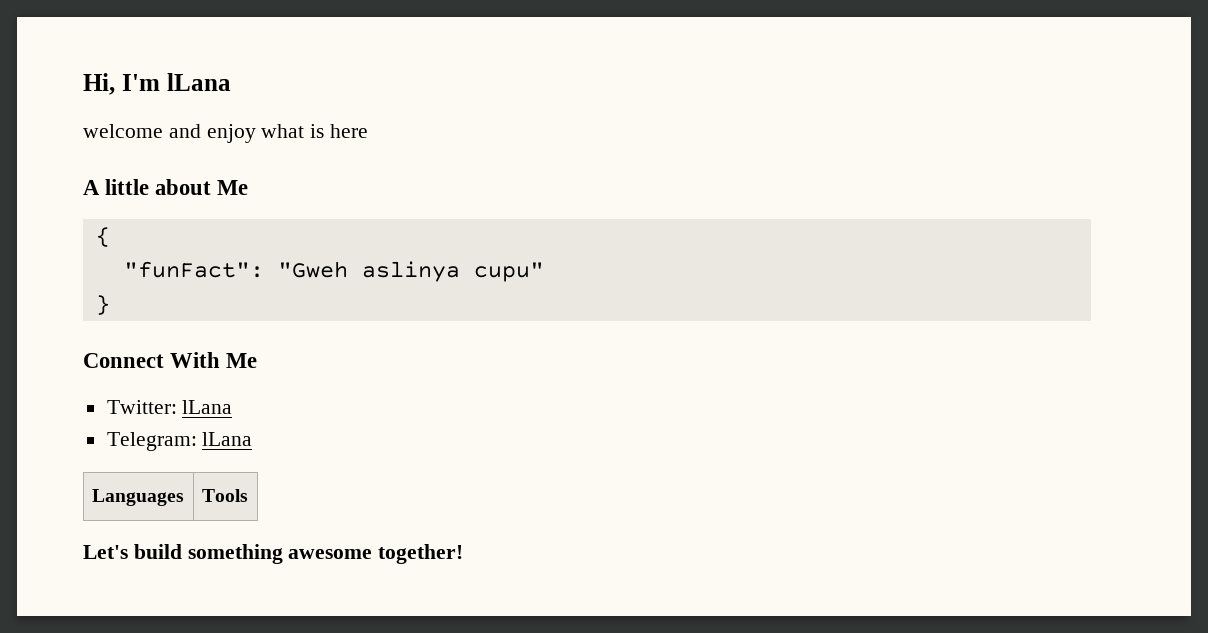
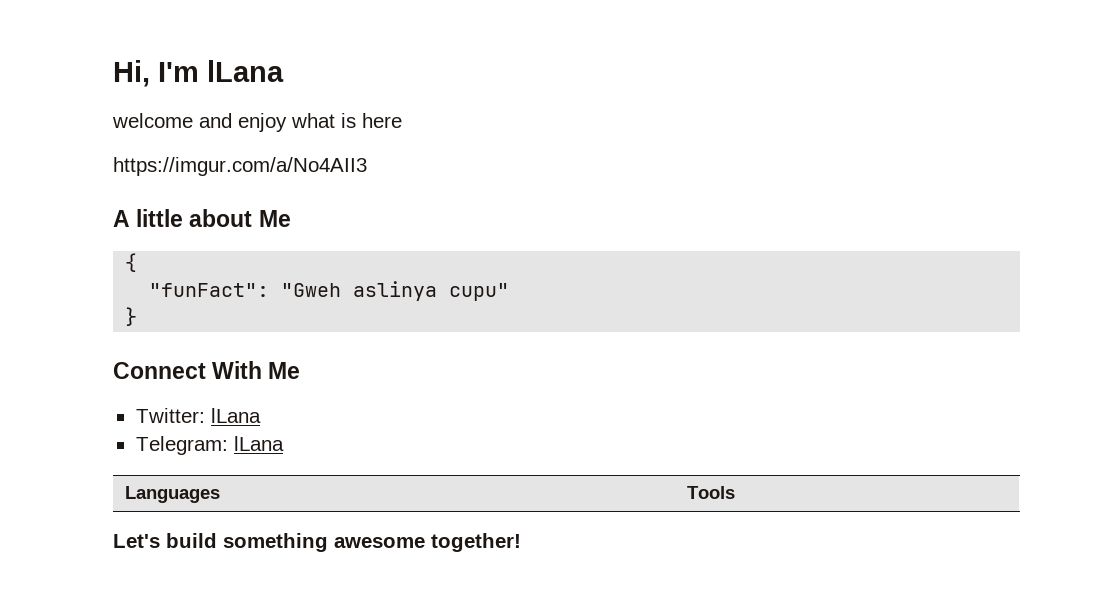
(369, 131) none -> [113,157,367,176] // https://imgur.com/a/No4AII3

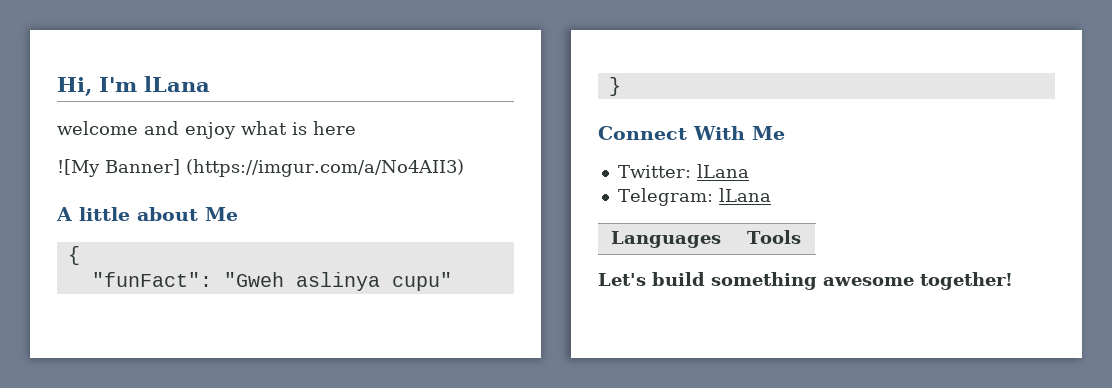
[113,157,367,176] https://imgur.com/a/No4AII3 -> [57,159,464,177] ![My Banner] (https://imgur.com/a/No4AII3)

